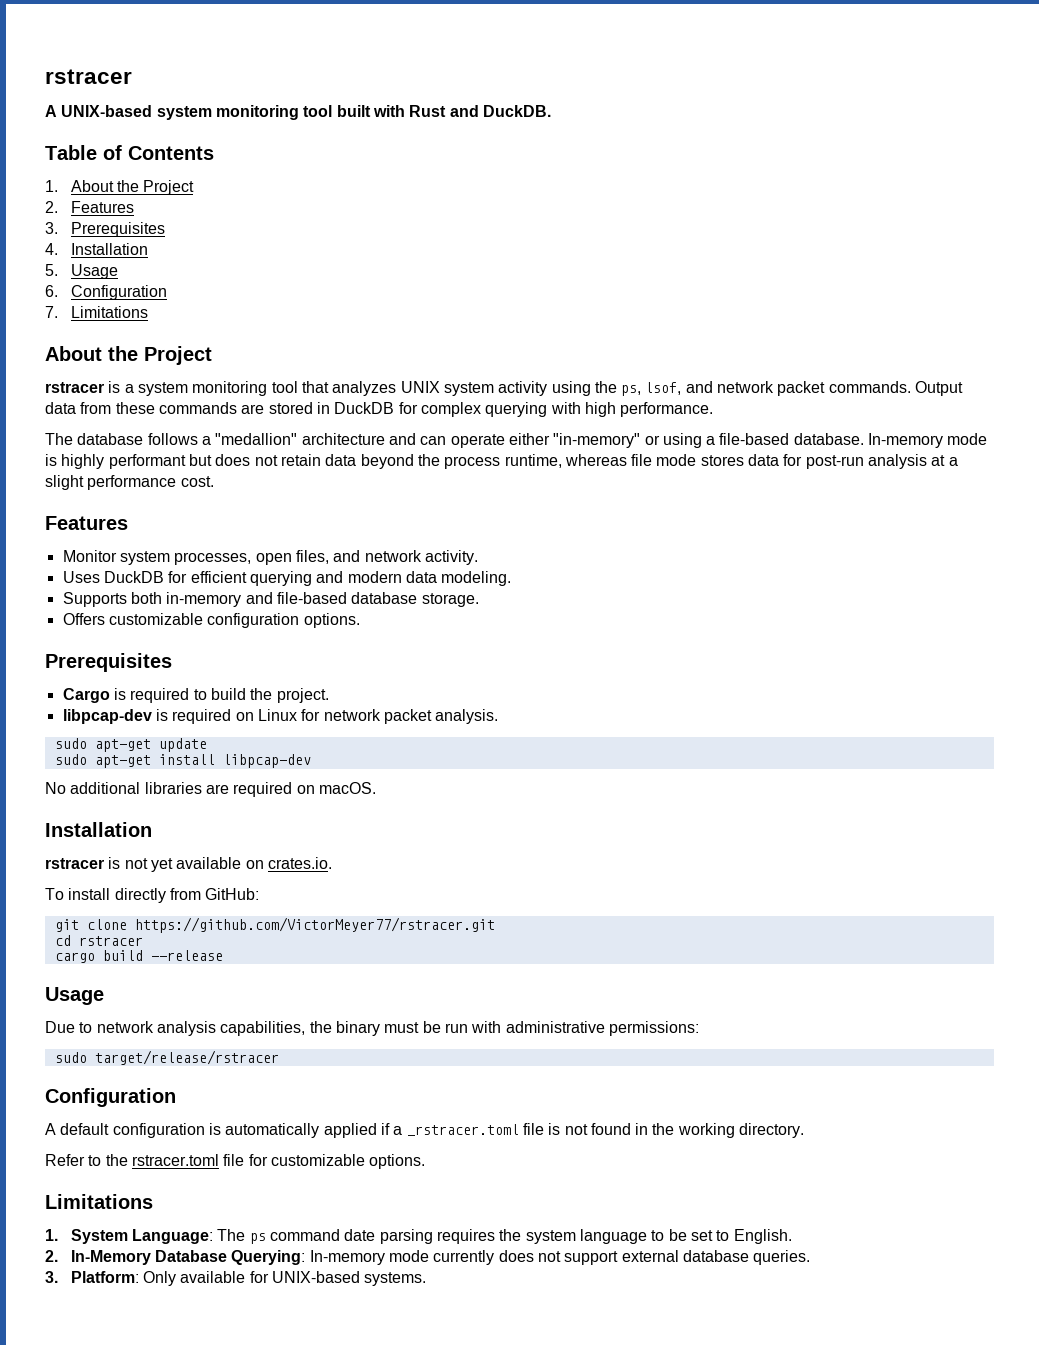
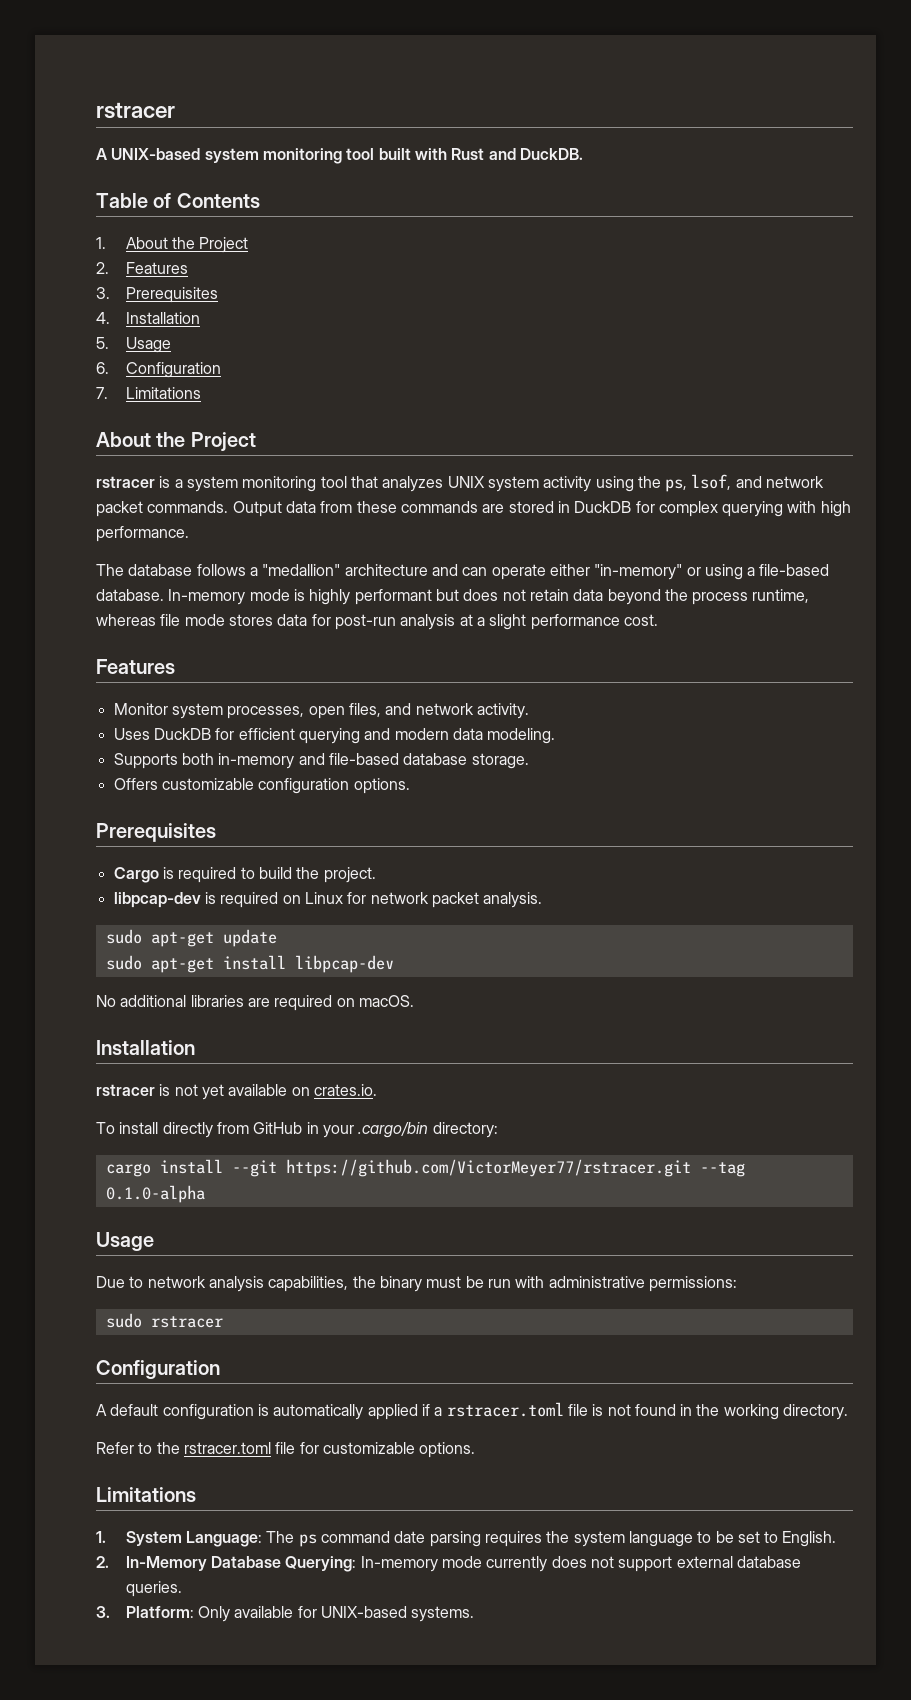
[205,888,260,900] [54,917,495,933] [54,935,143,946] [54,950,223,963] GitHub: // git clone https://github.com/VictorMeyer77/rstracer.git // cd rstracer // cargo build --release -> [253,1122,498,1138] [105,1159,745,1177] [105,1185,205,1203] GitHub in your .cargo/bin directory: // cargo install --git https://github.com/VictorMeyer77/rstracer.git --tag 0.1.0-alpha
[94,1050,279,1065] target/release/rstracer -> [150,1316,223,1328] rstracer
[406,1124,519,1136] _rstracer.toml -> [446,1402,564,1417] rstracer.toml

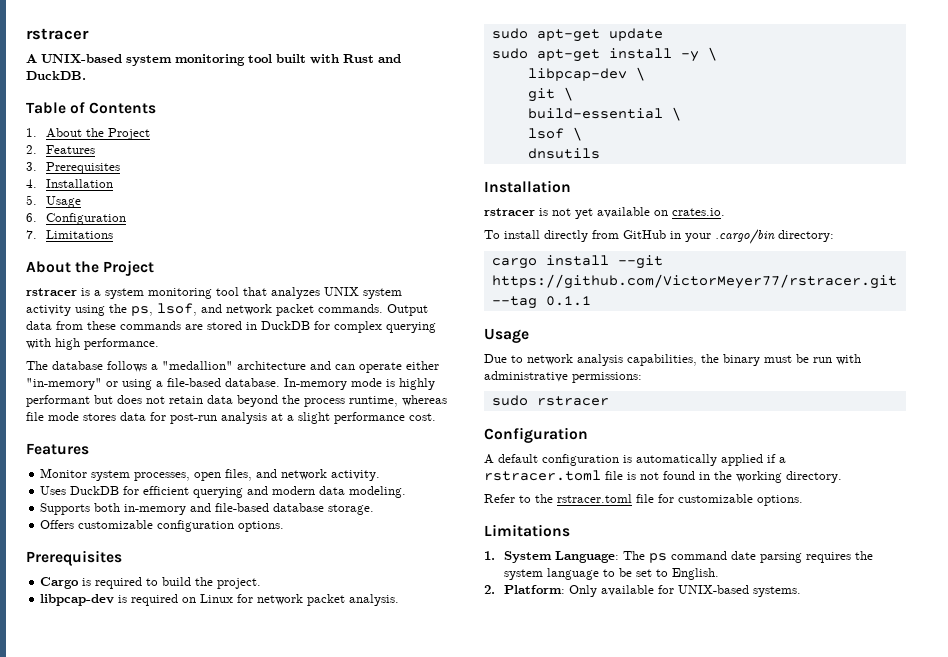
[294,955,394,973] [96,995,414,1011] libpcap-dev // No additional libraries are required on macOS. -> [680,47,717,62] [527,67,645,81] [527,87,573,102] [527,107,681,121] [527,127,582,141] [527,148,600,159] -y \ // libpcap-dev \ // git \ // build-essential \ // lsof \ // dnsutils
[105,1185,205,1203] 0.1.0-alpha -> [545,296,591,306] 0.1.1
[125,1556,801,1572] [125,1581,182,1597] [96,1606,110,1618] In-Memory Database Querying: In-memory mode currently does not support external database queries. // 3. -> (495, 589) none

